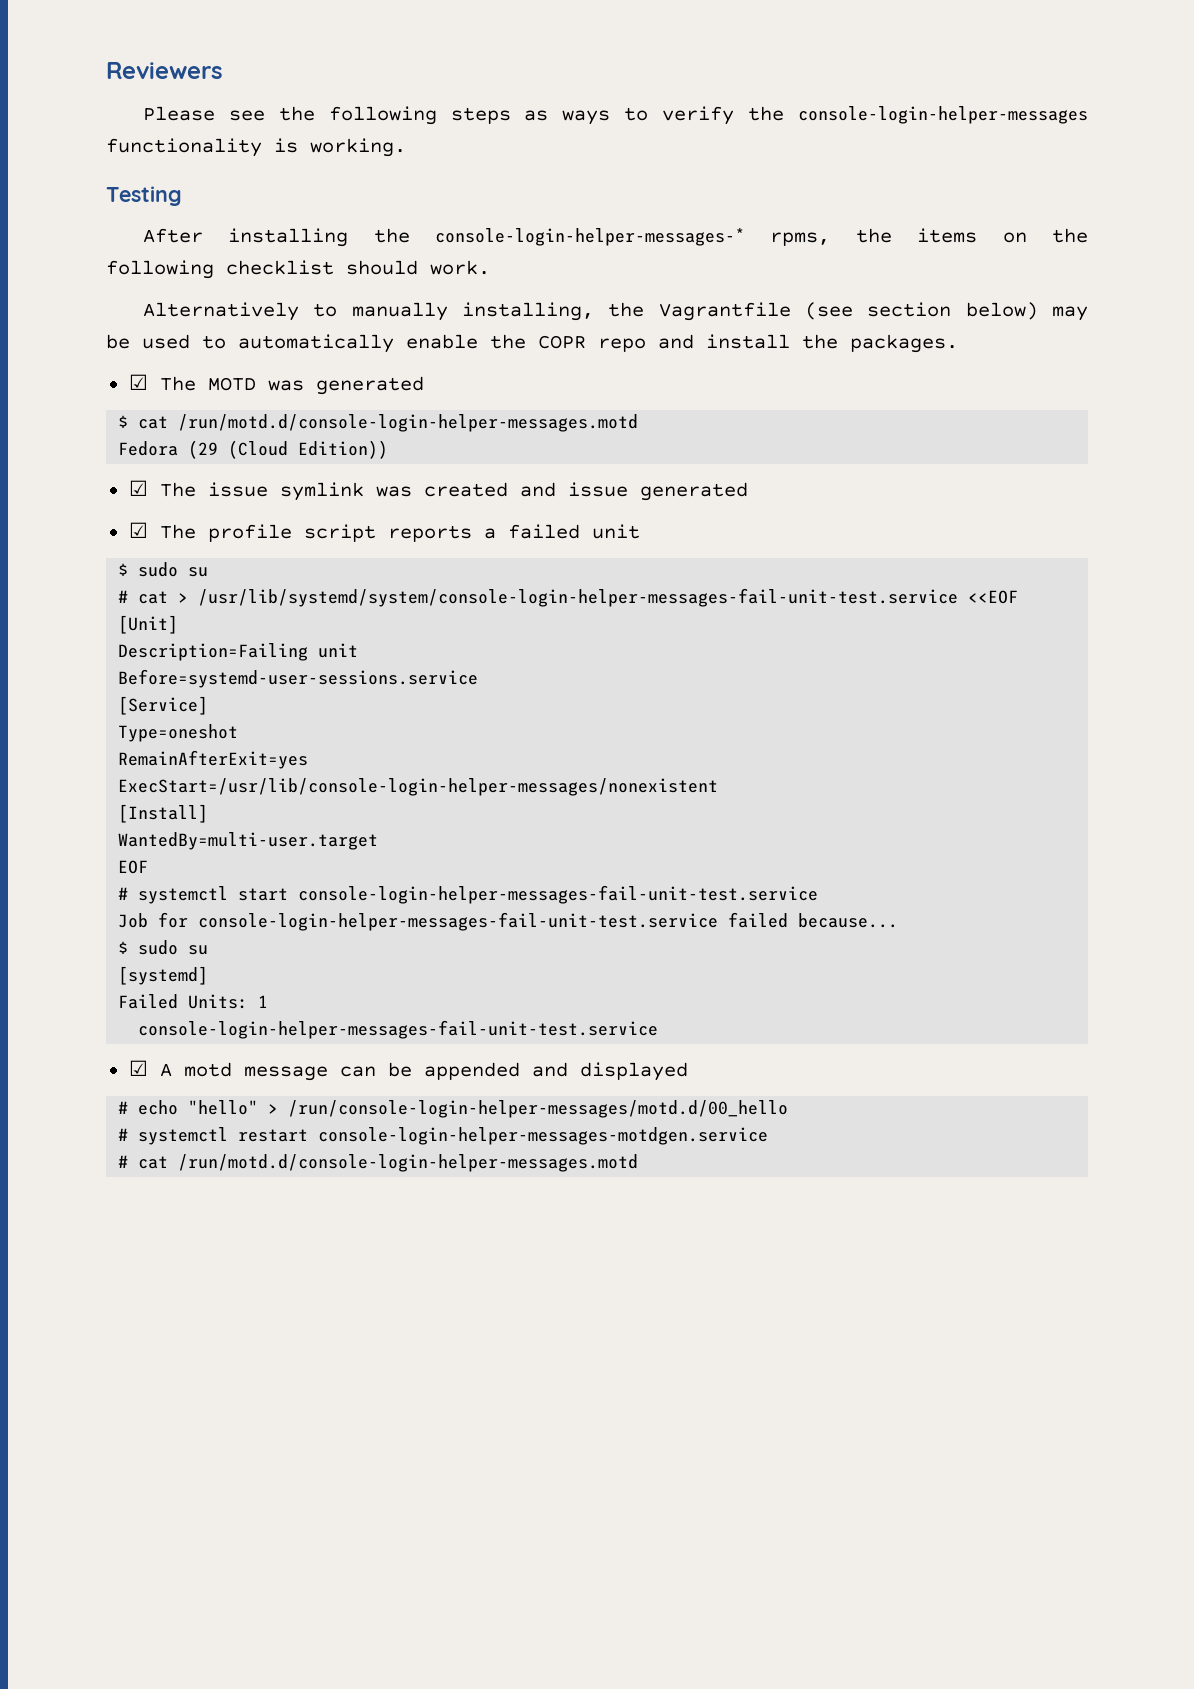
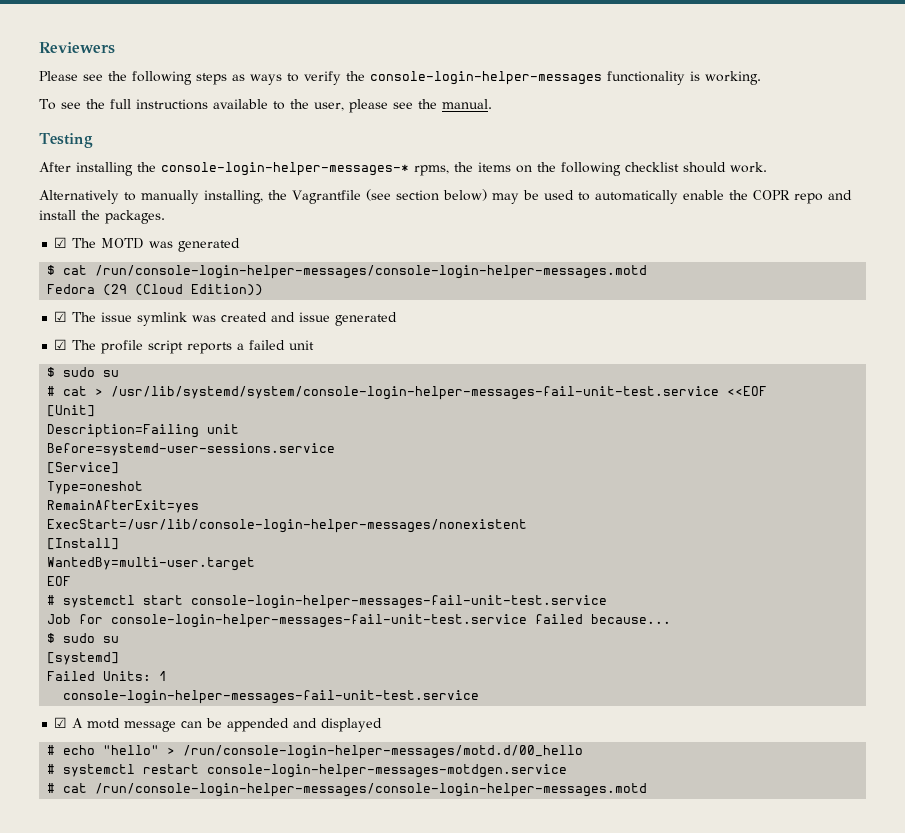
(406, 147) none -> [39,99,492,113] // To see the full instructions available to the user, please see the manual.
[178,414,639,432] /run/motd.d/console-login-helper-messages.motd -> [95,265,648,279] /run/console-login-helper-messages/console-login-helper-messages.motd
[178,1154,639,1172] /run/motd.d/console-login-helper-messages.motd -> [95,783,648,797] /run/console-login-helper-messages/console-login-helper-messages.motd

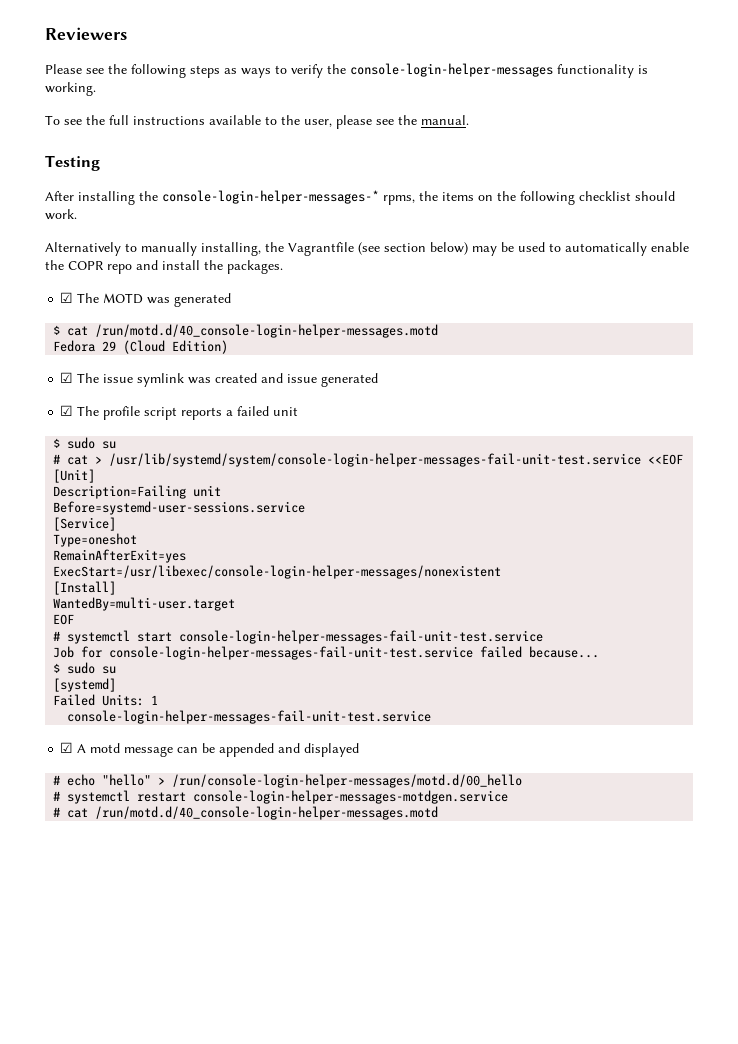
[95,265,648,279] /run/console-login-helper-messages/console-login-helper-messages.motd -> [95,324,439,338] /run/motd.d/40_console-login-helper-messages.motd
[103,284,264,296] (29 (Cloud Edition)) -> [102,340,229,354] 29 (Cloud Edition)
[47,519,528,533] ExecStart=/usr/lib/console-login-helper-messages/nonexistent -> [53,565,502,579] ExecStart=/usr/libexec/console-login-helper-messages/nonexistent
[95,783,648,797] /run/console-login-helper-messages/console-login-helper-messages.motd -> [95,806,439,820] /run/motd.d/40_console-login-helper-messages.motd

